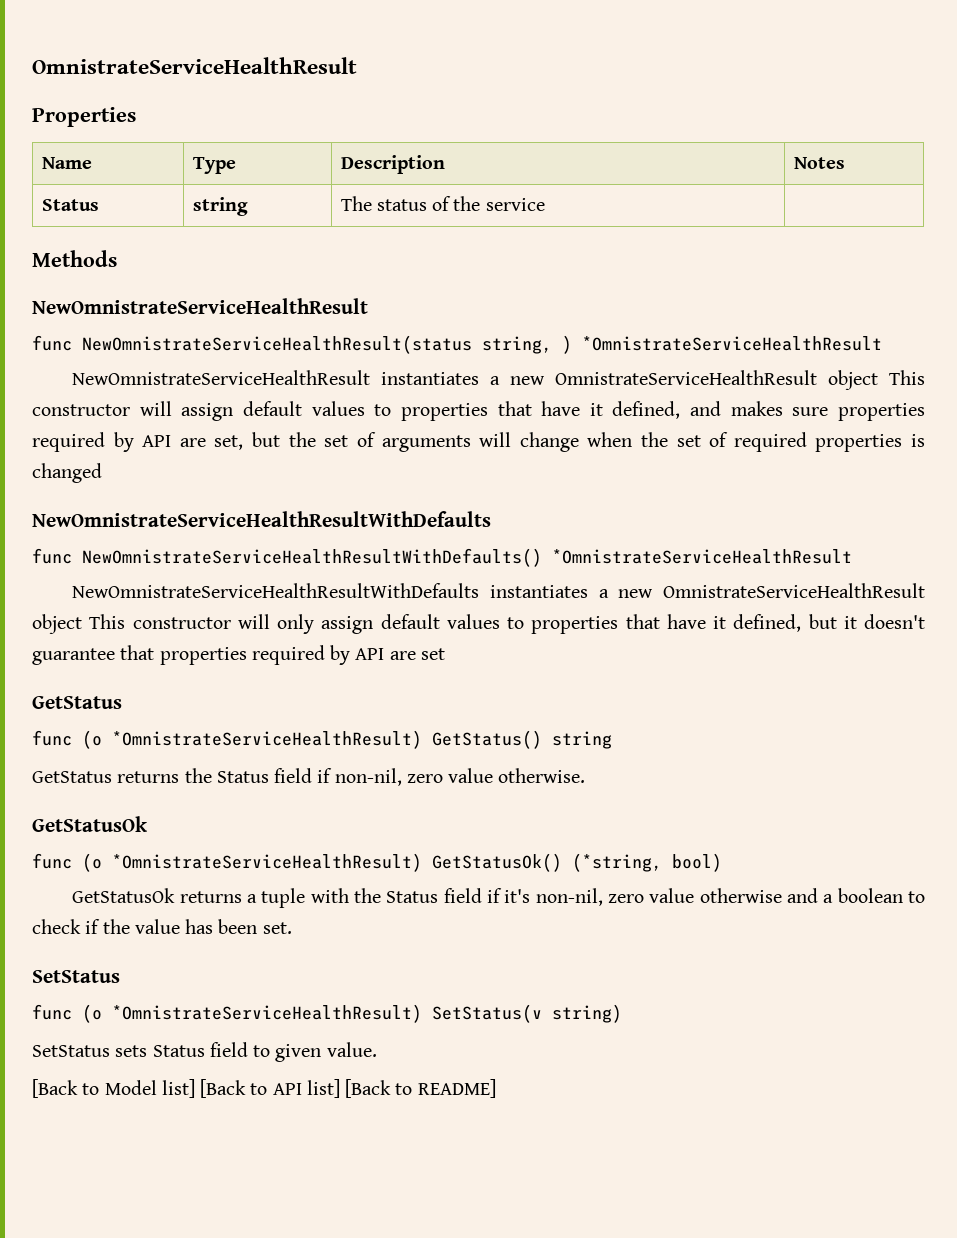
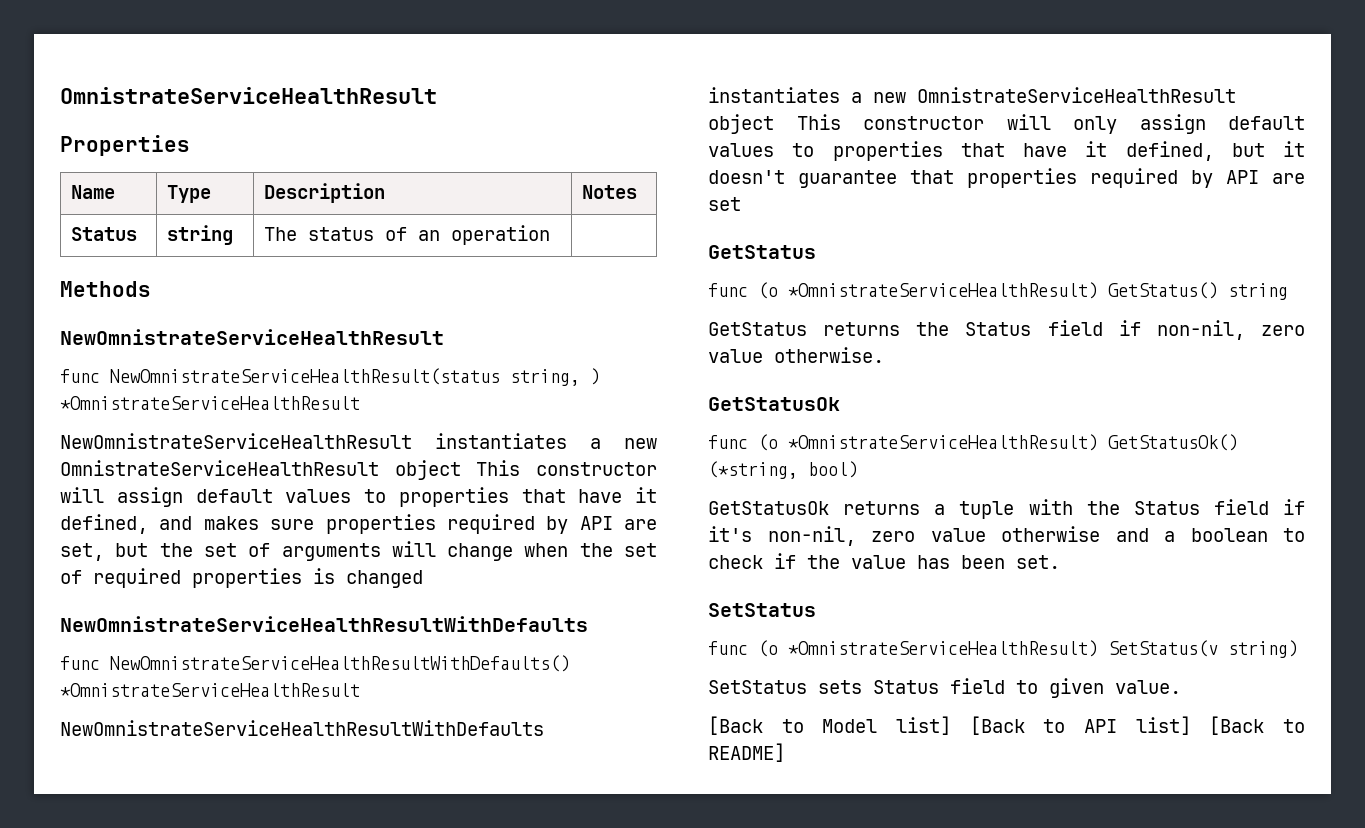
[453,196,545,211] the service -> [417,225,550,245] an operation

